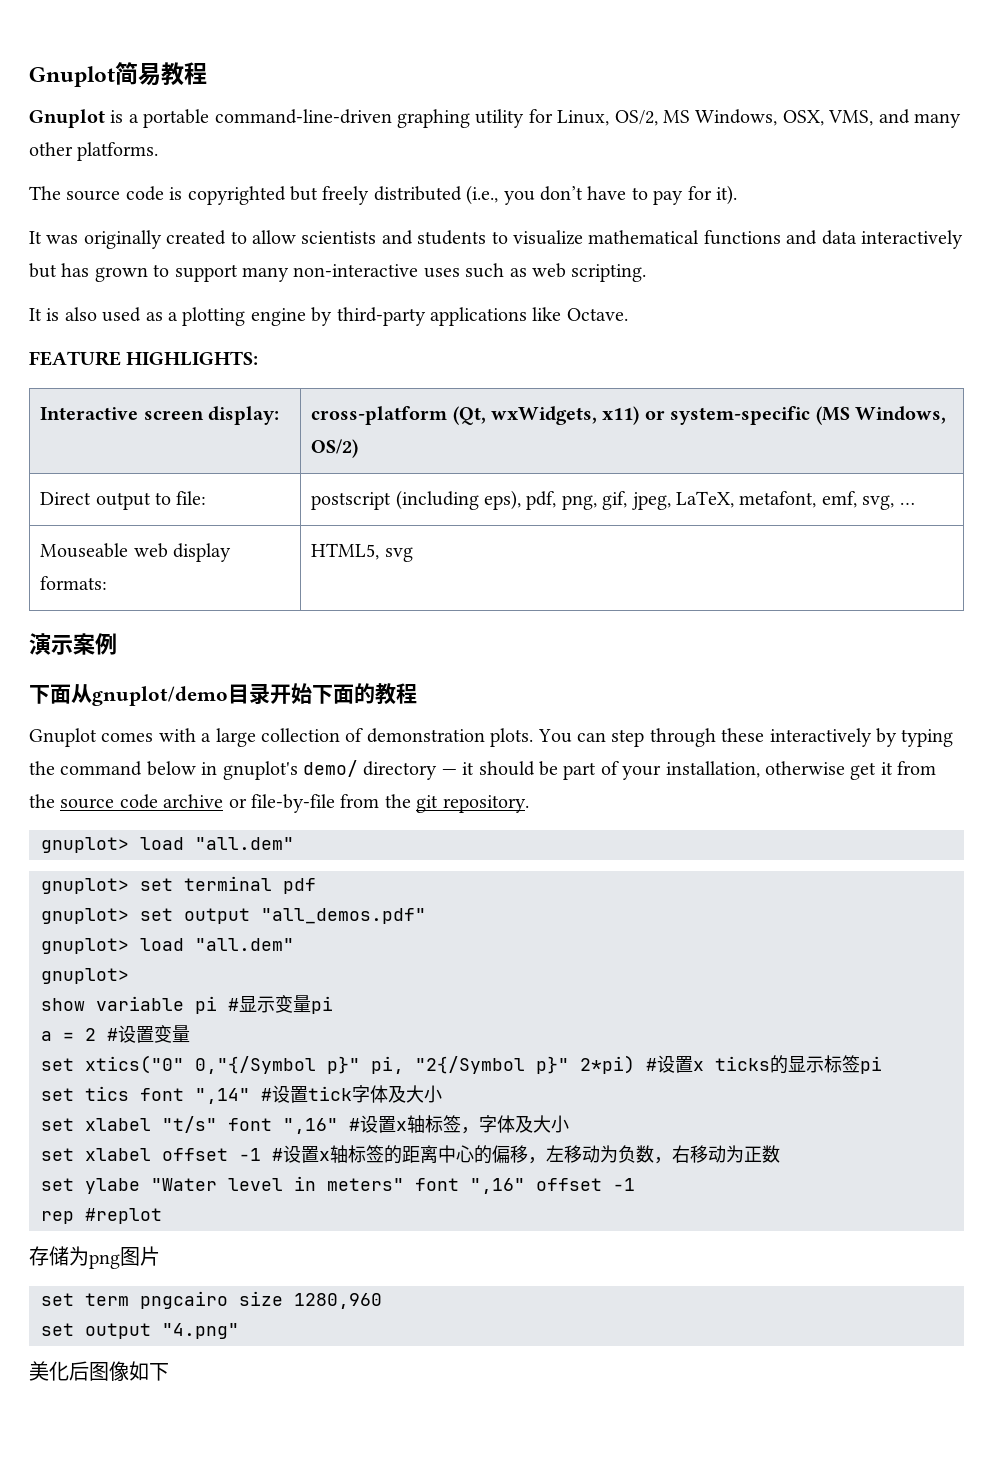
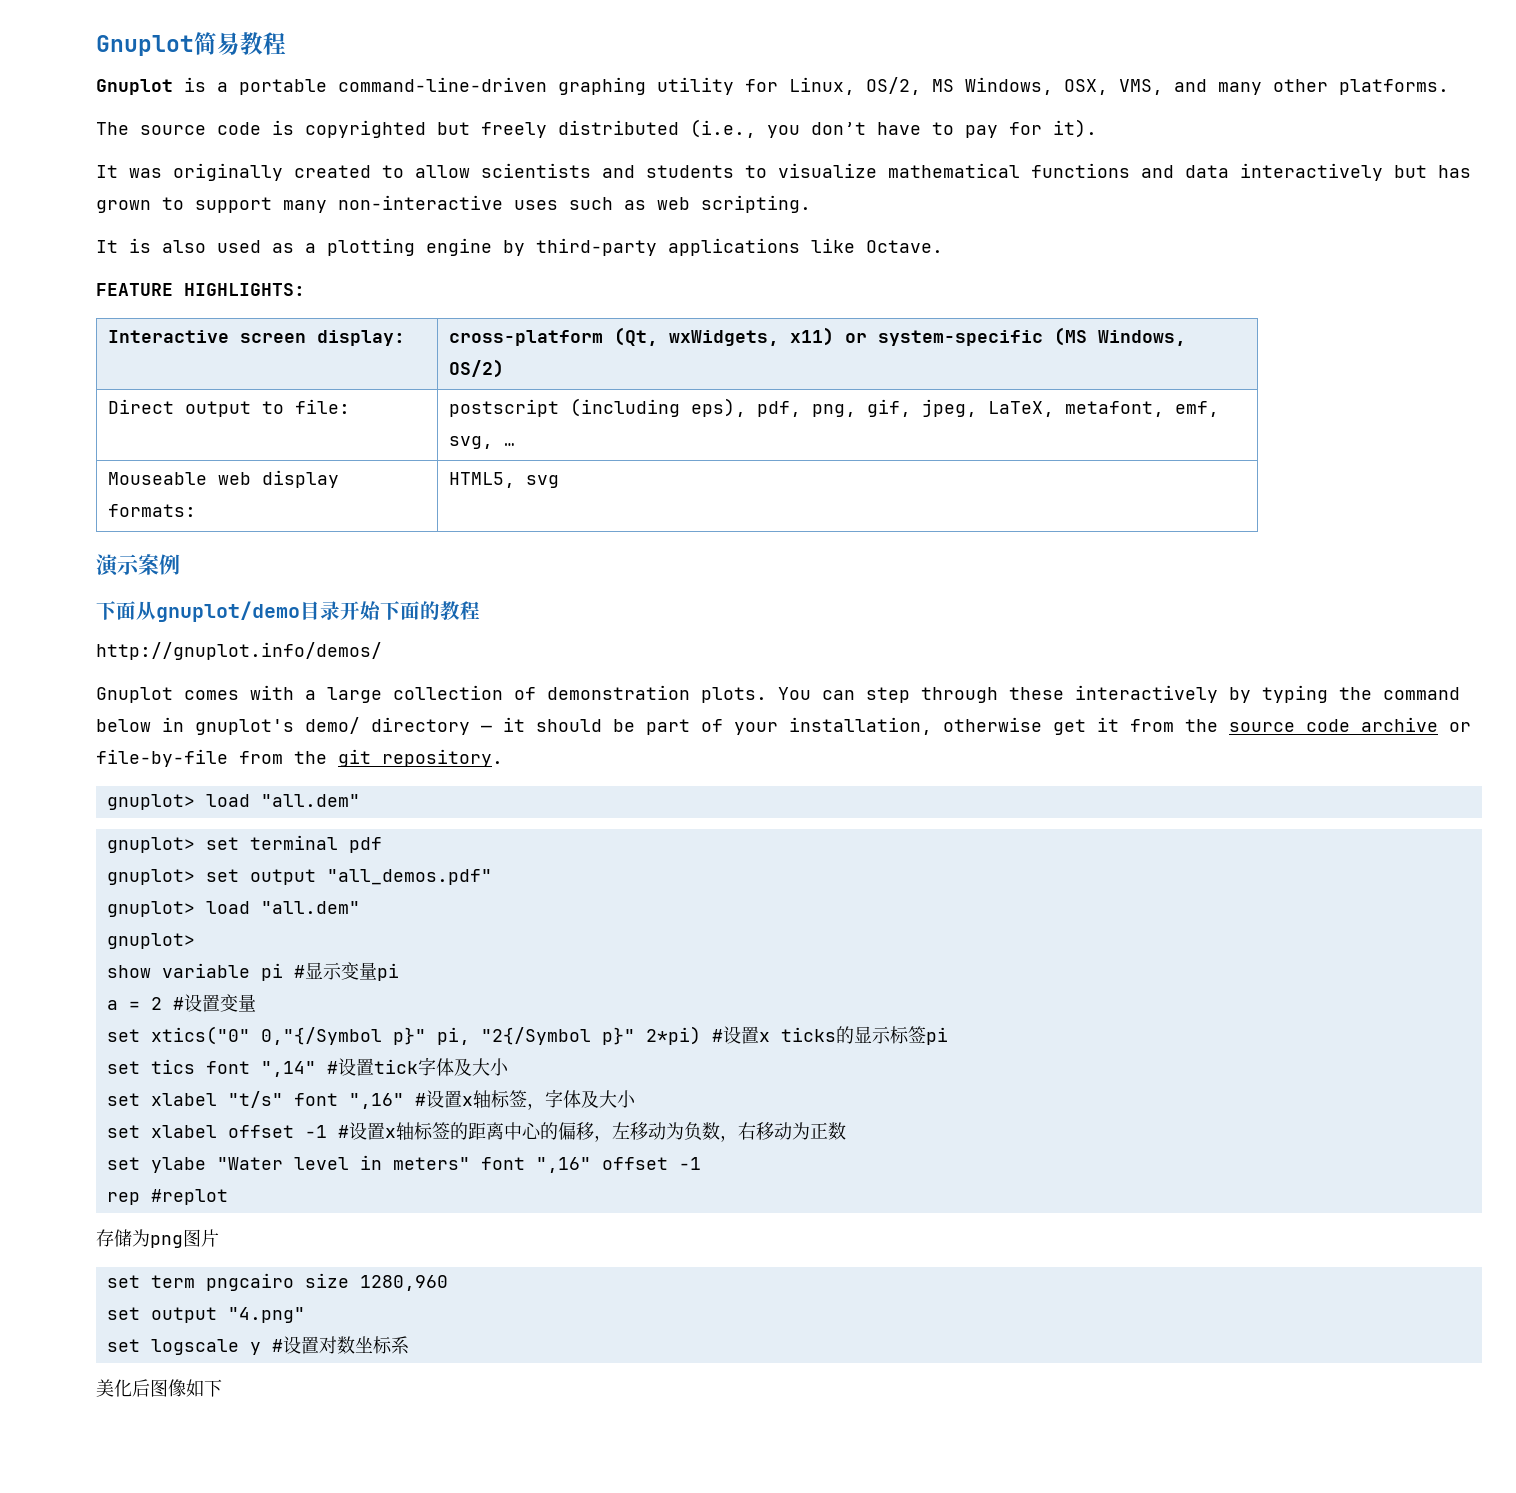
(417, 693) none -> [96,642,382,660] // http://gnuplot.info/demos/
(239, 1331) none -> [106,1336,409,1355] // set logscale y #设置对数坐标系

